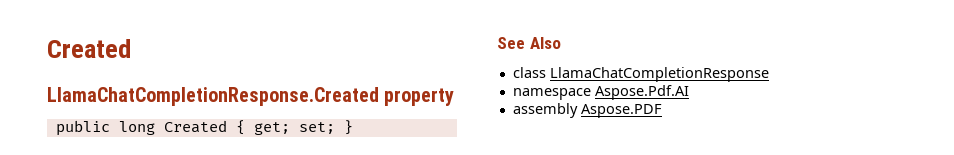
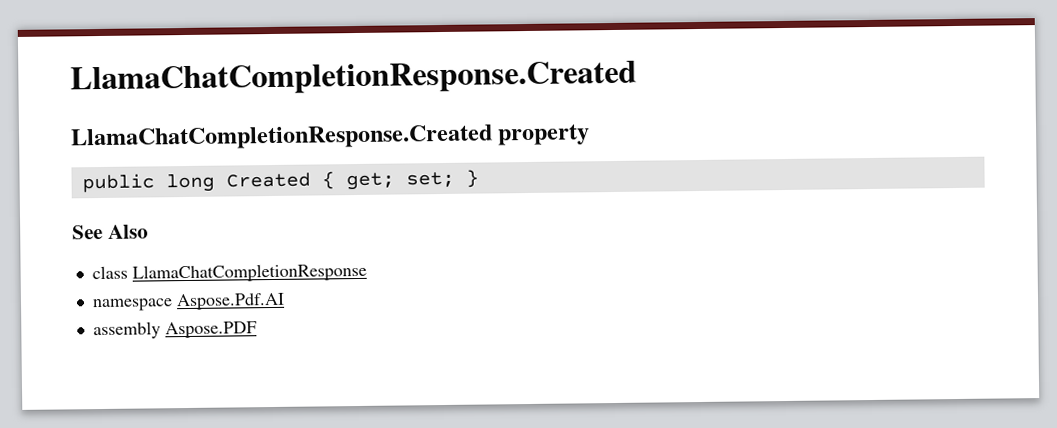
[47,39,131,58] Created -> [70,60,637,97] LlamaChatCompletionResponse.Created

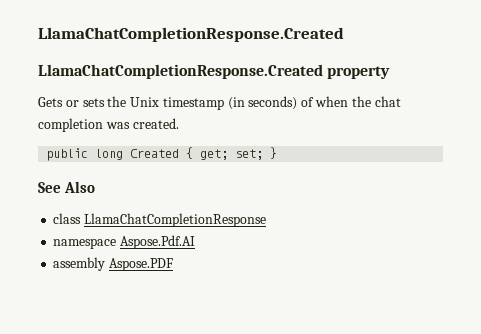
(591, 134) none -> [38,96,401,110] [38,118,179,132] // Gets or sets the Unix timestamp (in seconds) of when the chat completion was created.

